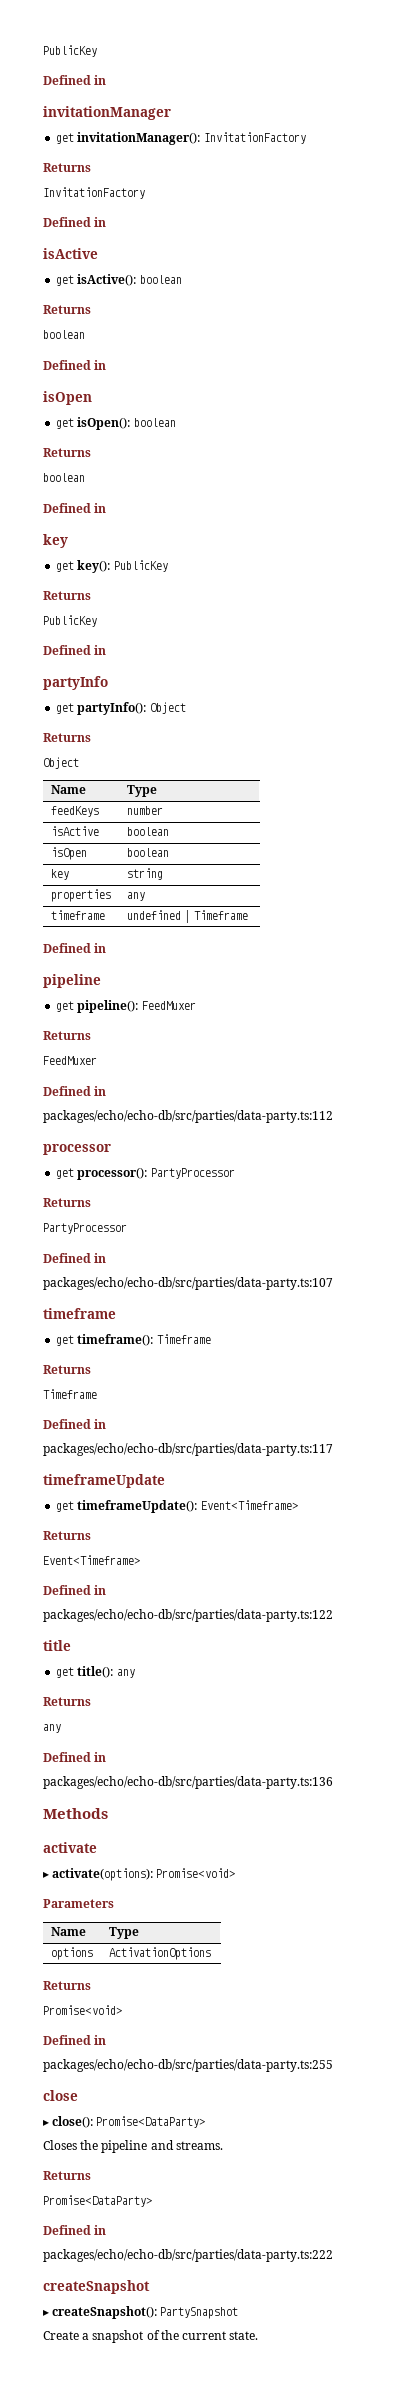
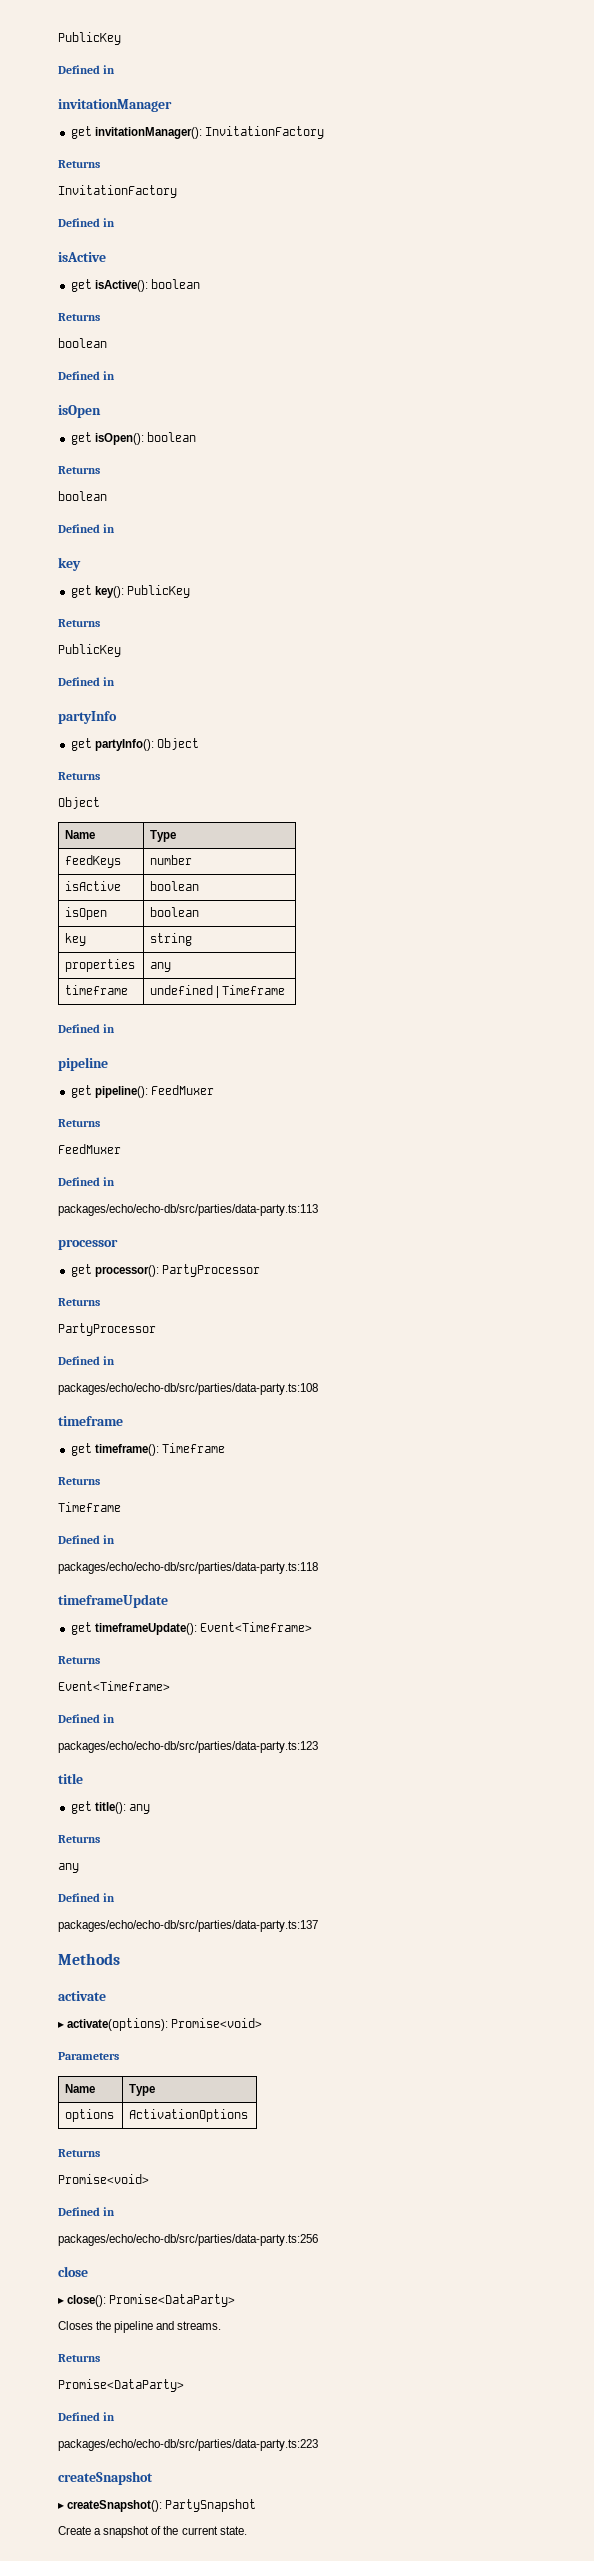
[43,1110,333,1123] packages/echo/echo-db/src/parties/data-party.ts:112 -> [58,1204,318,1216] packages/echo/echo-db/src/parties/data-party.ts:113
[43,1277,333,1290] packages/echo/echo-db/src/parties/data-party.ts:107 -> [58,1383,318,1395] packages/echo/echo-db/src/parties/data-party.ts:108
[43,1443,333,1456] packages/echo/echo-db/src/parties/data-party.ts:117 -> [58,1562,318,1574] packages/echo/echo-db/src/parties/data-party.ts:118
[43,1609,333,1622] packages/echo/echo-db/src/parties/data-party.ts:122 -> [58,1741,318,1753] packages/echo/echo-db/src/parties/data-party.ts:123
[43,1776,333,1789] packages/echo/echo-db/src/parties/data-party.ts:136 -> [58,1920,318,1932] packages/echo/echo-db/src/parties/data-party.ts:137
[43,2059,333,2072] packages/echo/echo-db/src/parties/data-party.ts:255 -> [58,2234,318,2246] packages/echo/echo-db/src/parties/data-party.ts:256
[43,2249,333,2262] packages/echo/echo-db/src/parties/data-party.ts:222 -> [58,2439,318,2451] packages/echo/echo-db/src/parties/data-party.ts:223

